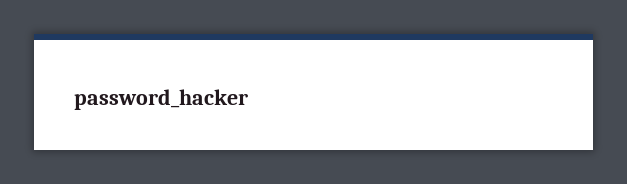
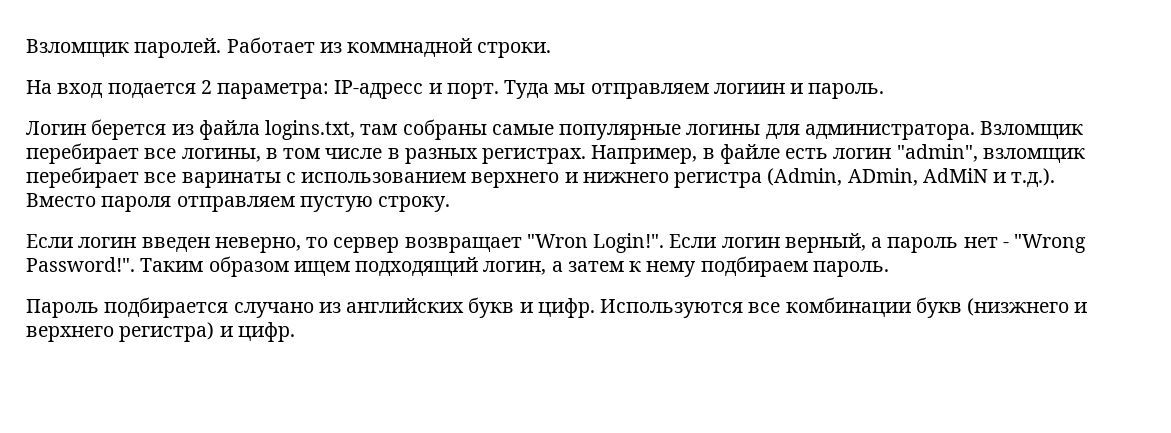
[74,89,248,110] password_hacker -> [26,37,552,58] [26,80,885,99] [26,119,1084,140] [26,143,1085,164] [26,167,1056,188] [26,193,451,212] [26,233,1087,253] [26,256,889,277] [26,297,1088,318] [26,322,295,342] Взломщик паролей. Работает из коммнадной строки. // На вход подается 2 параметра: IP-адресс и порт. Туда мы отправляем логиин и пароль. // Логин берется из файла logins.txt, там собраны самые популярные логины для администратора. Взломщик перебирает все логины, в том числе в разных регистрах. Например, в файле есть логин "admin", взломщик перебирает все варинаты с использованием верхнего и нижнего регистра (Admin, ADmin, AdMiN и т.д.). Вместо пароля отправляем пустую строку. // Если логин введен неверно, то сервер возвращает "Wron Login!". Если логин верный, а пароль нет - "Wrong Password!". Таким образом ищем подходящий логин, а затем к нему подбираем пароль. // Пароль подбирается случано из английских букв и цифр. Используются все комбинации букв (низжнего и верхнего регистра) и цифр.

